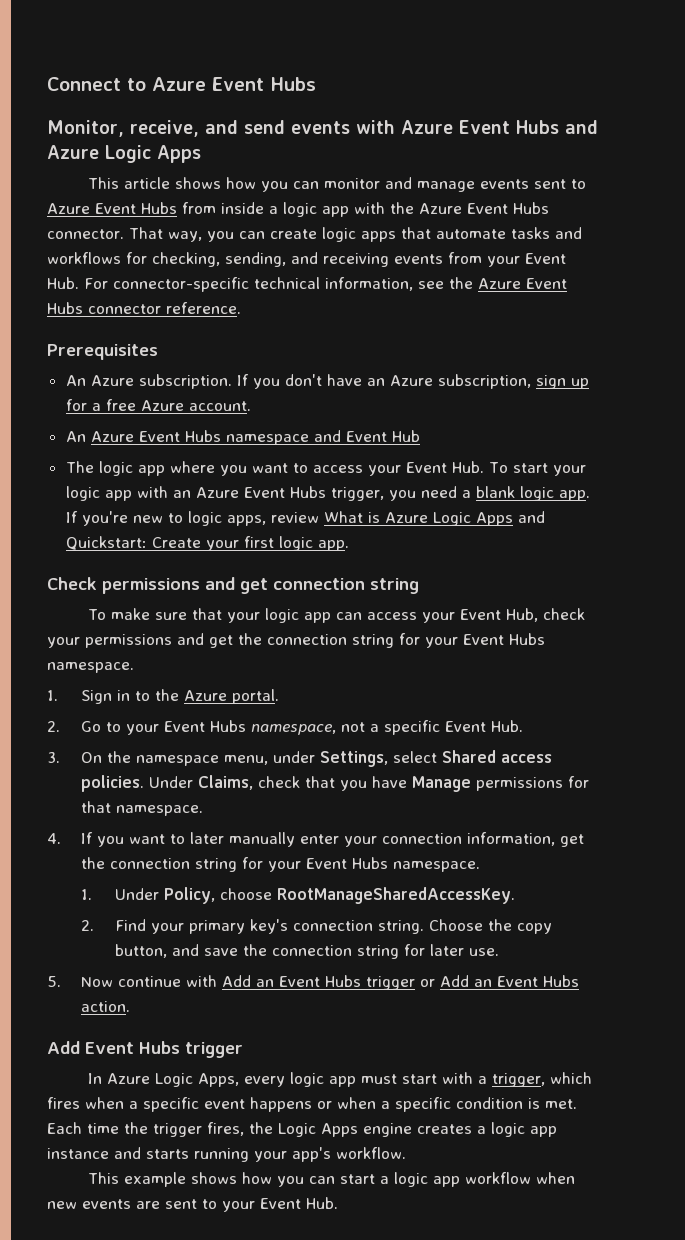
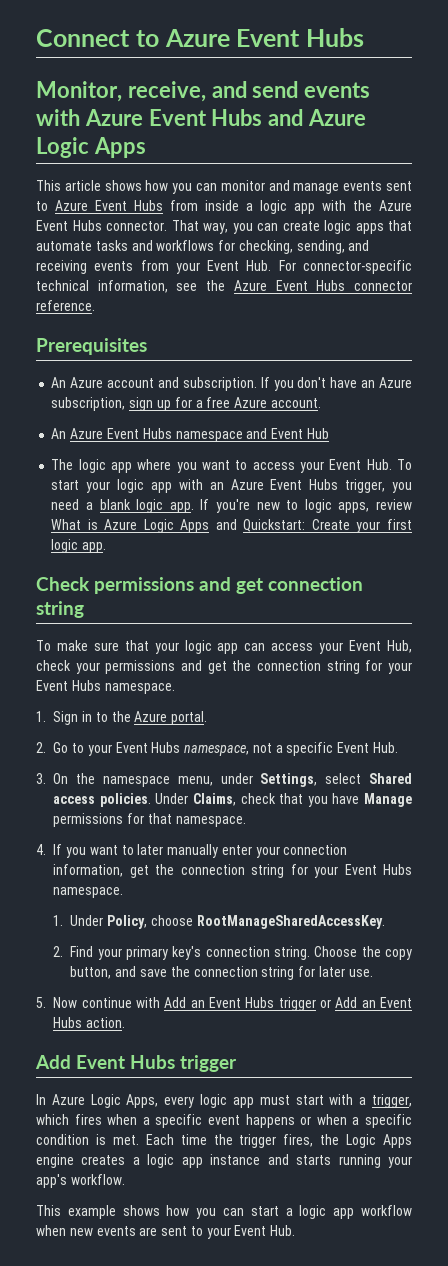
(134, 380) none -> [107,377,179,388] account and

